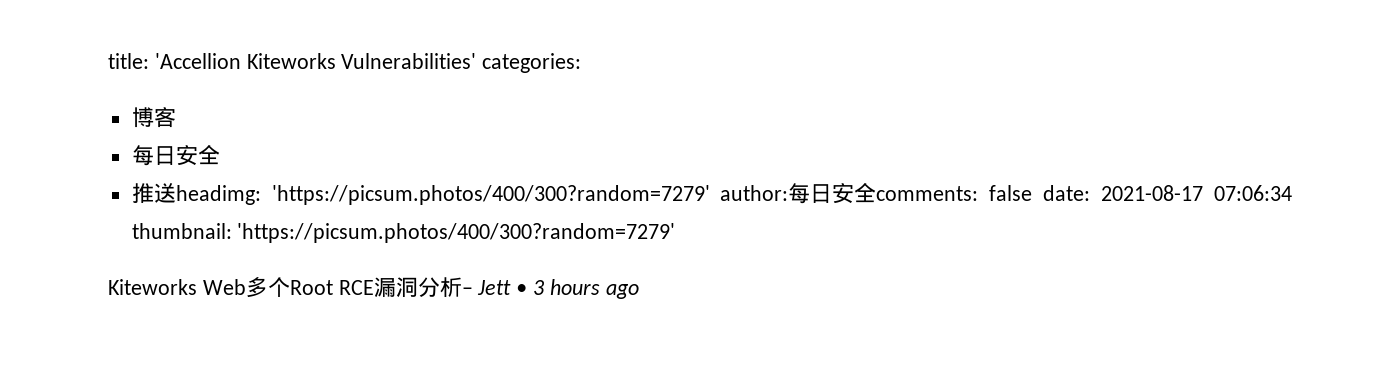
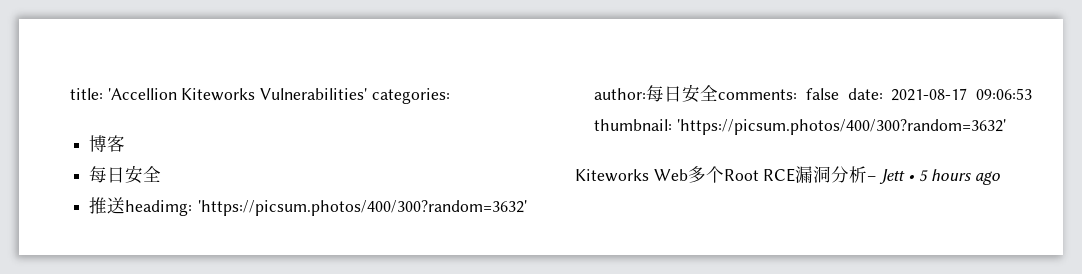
[271,185,710,205] 'https://picsum.photos/400/300?random=7279' -> [197,200,527,216] 'https://picsum.photos/400/300?random=3632'
[1213,185,1292,201] [131,223,676,243] 07:06:34 thumbnail: 'https://picsum.photos/400/300?random=7279' -> [976,88,1032,100] [594,119,1006,135] 09:06:53 thumbnail: 'https://picsum.photos/400/300?random=3632'
[533,280,545,295] 3 -> [918,170,928,182] 5

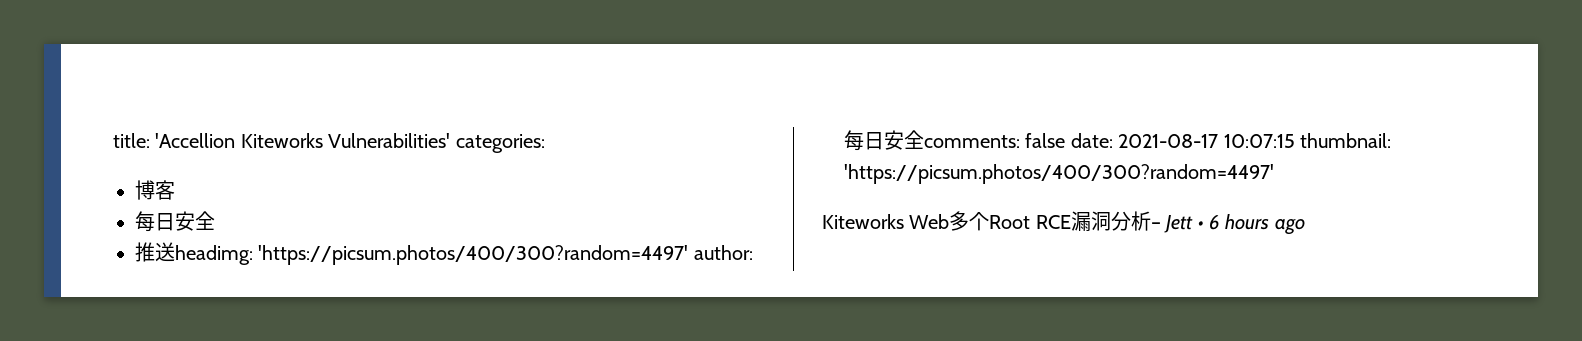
[197,200,527,216] 'https://picsum.photos/400/300?random=3632' -> [258,245,689,265] 'https://picsum.photos/400/300?random=4497'
[976,88,1032,100] [594,119,1006,135] 09:06:53 thumbnail: 'https://picsum.photos/400/300?random=3632' -> [1223,133,1391,148] [844,164,1274,184] 10:07:15 thumbnail: 'https://picsum.photos/400/300?random=4497'
[918,170,928,182] 5 -> [1209,215,1220,230] 6

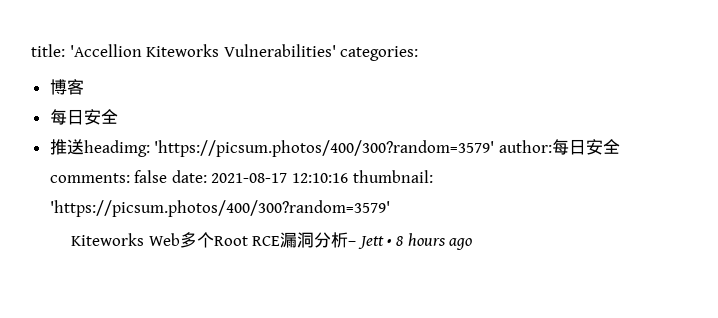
[258,245,689,265] 'https://picsum.photos/400/300?random=4497' -> [154,140,495,157] 'https://picsum.photos/400/300?random=3579'
[1223,133,1391,148] [844,164,1274,184] 10:07:15 thumbnail: 'https://picsum.photos/400/300?random=4497' -> [292,170,433,183] [49,200,390,217] 12:10:16 thumbnail: 'https://picsum.photos/400/300?random=3579'
[1209,215,1220,230] 6 -> [395,236,403,246] 8

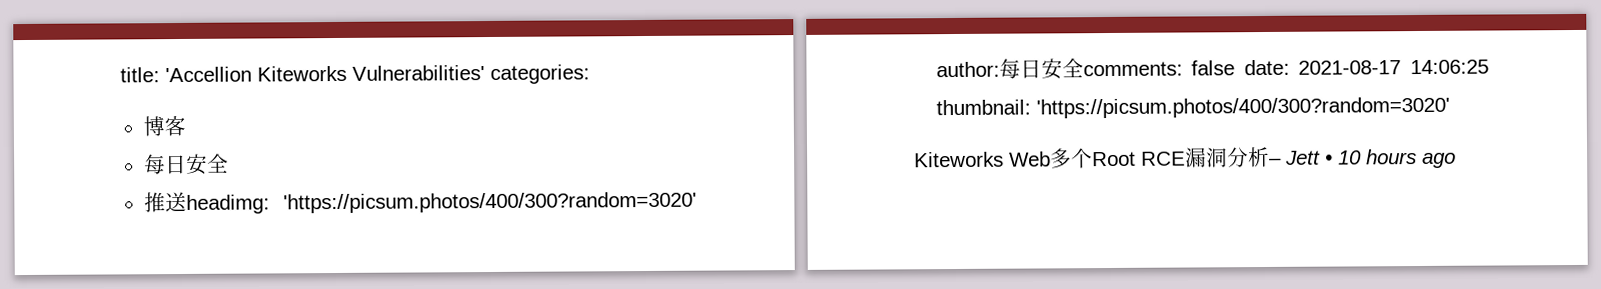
[154,140,495,157] 'https://picsum.photos/400/300?random=3579' -> [283,191,697,214] 'https://picsum.photos/400/300?random=3020'
[292,170,433,183] [49,200,390,217] 12:10:16 thumbnail: 'https://picsum.photos/400/300?random=3579' -> [1410,59,1489,75] [935,96,1450,119] 14:06:25 thumbnail: 'https://picsum.photos/400/300?random=3020'
[395,236,403,246] 8 -> [1338,150,1362,165] 10

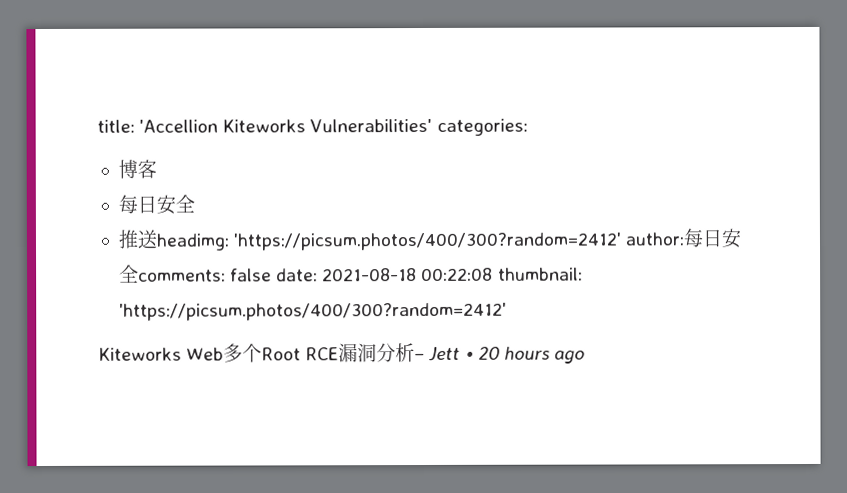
[283,191,697,214] 'https://picsum.photos/400/300?random=3020' -> [233,232,623,251] 'https://picsum.photos/400/300?random=2412'
[1298,59,1489,75] [935,96,1450,119] 2021-08-17 14:06:25 thumbnail: 'https://picsum.photos/400/300?random=3020' -> [322,267,583,282] [118,302,507,321] 2021-08-18 00:22:08 thumbnail: 'https://picsum.photos/400/300?random=2412'
[1338,150,1362,165] 10 -> [477,346,500,360] 20

